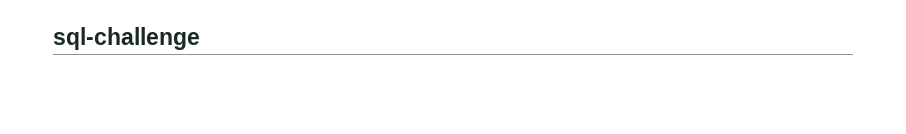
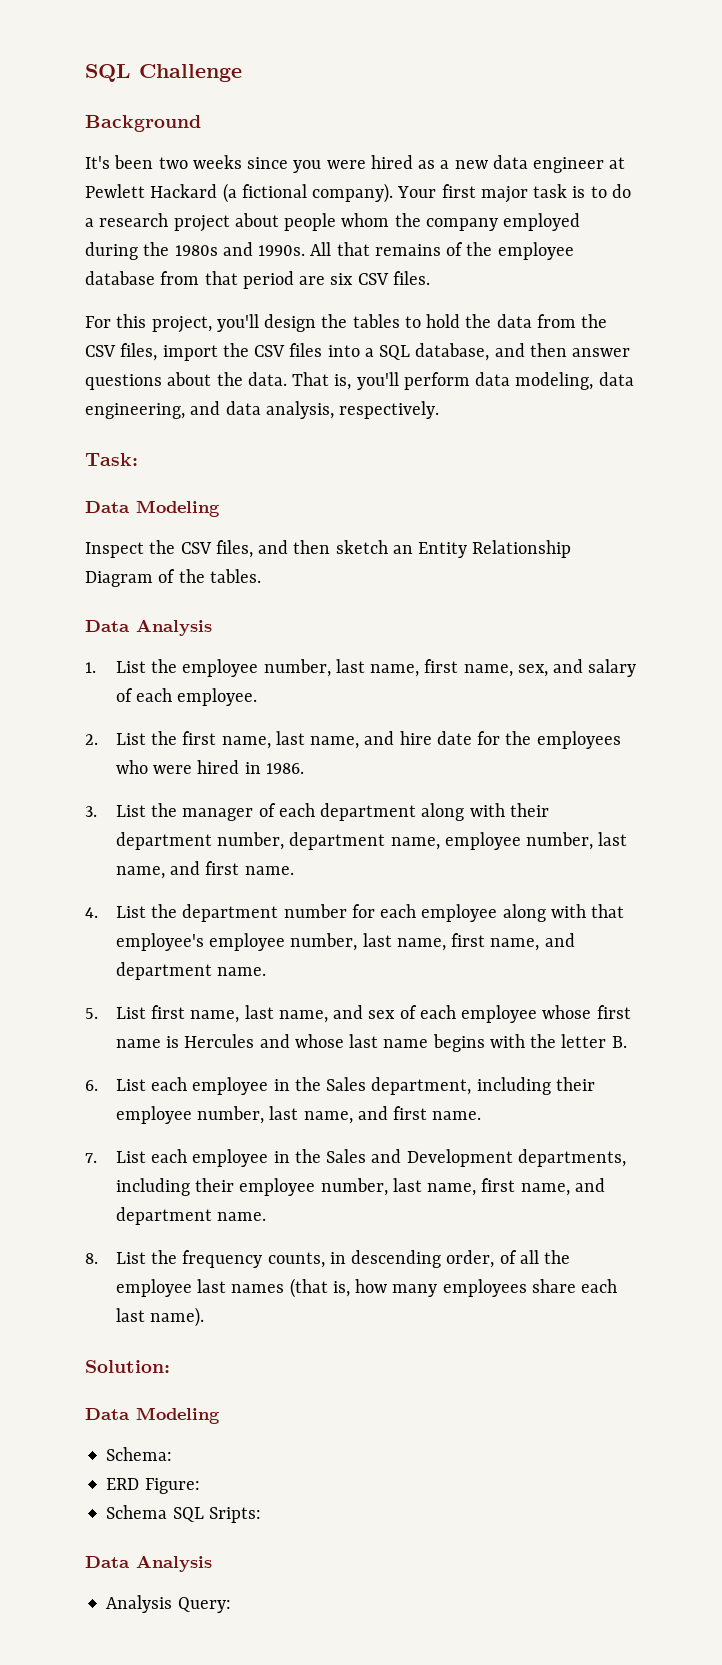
[53,27,200,50] sql-challenge -> [85,64,242,82] [85,115,201,132] [85,155,626,173] [85,183,631,203] [85,213,581,232] [85,242,574,260] [85,271,430,289] [85,314,608,333] [85,343,631,361] [85,372,634,390] [85,401,440,419] [85,453,138,466] [85,500,220,517] [85,540,572,558] [85,569,261,587] [85,619,212,636] [85,659,637,677] [115,688,258,706] [85,731,621,749] [115,760,304,774] [85,803,549,821] [115,832,628,850] [115,861,294,879] [85,904,625,922] [115,933,575,951] [115,962,267,980] [85,1005,631,1023] [115,1034,627,1052] [85,1077,595,1095] [115,1106,482,1124] [85,1149,626,1167] [115,1178,605,1196] [115,1207,267,1225] [85,1250,571,1268] [115,1278,618,1298] [115,1307,205,1327] [85,1360,170,1373] [85,1407,220,1424] [106,1447,173,1461] [106,1478,200,1494] [106,1505,261,1523] [85,1555,212,1572] [106,1595,231,1613] SQL Challenge // Background // It's been two weeks since you were hired as a new data engineer at Pewlett Hackard (a fictional company). Your first major task is to do a research project about people whom the company employed during the 1980s and 1990s. All that remains of the employee database from that period are six CSV files. // For this project, you'll design the tables to hold the data from the CSV files, import the CSV files into a SQL database, and then answer questions about the data. That is, you'll perform data modeling, data engineering, and data analysis, respectively. // Task: // Data Modeling // Inspect the CSV files, and then sketch an Entity Relationship Diagram of the tables. // Data Analysis // 1. List the employee number, last name, first name, sex, and salary of each employee. // 2. List the first name, last name, and hire date for the employees who were hired in 1986. // 3. List the manager of each department along with their department number, department name, employee number, last name, and first name. // 4. List the department number for each employee along with that employee's employee number, last name, first name, and department name. // 5. List first name, last name, and sex of each employee whose first name is Hercules and whose last name begins with the letter B. // 6. List each employee in the Sales department, including their employee number, last name, and first name. // 7. List each employee in the Sales and Development departments, including their employee number, last name, first name, and department name. // 8. List the frequency counts, in descending order, of all the employee last names (that is, how many employees share each last name). // Solution: // Data Modeling // Schema: // ERD Figure: // Schema SQL Sripts: // Data Analysis // Analysis Query:

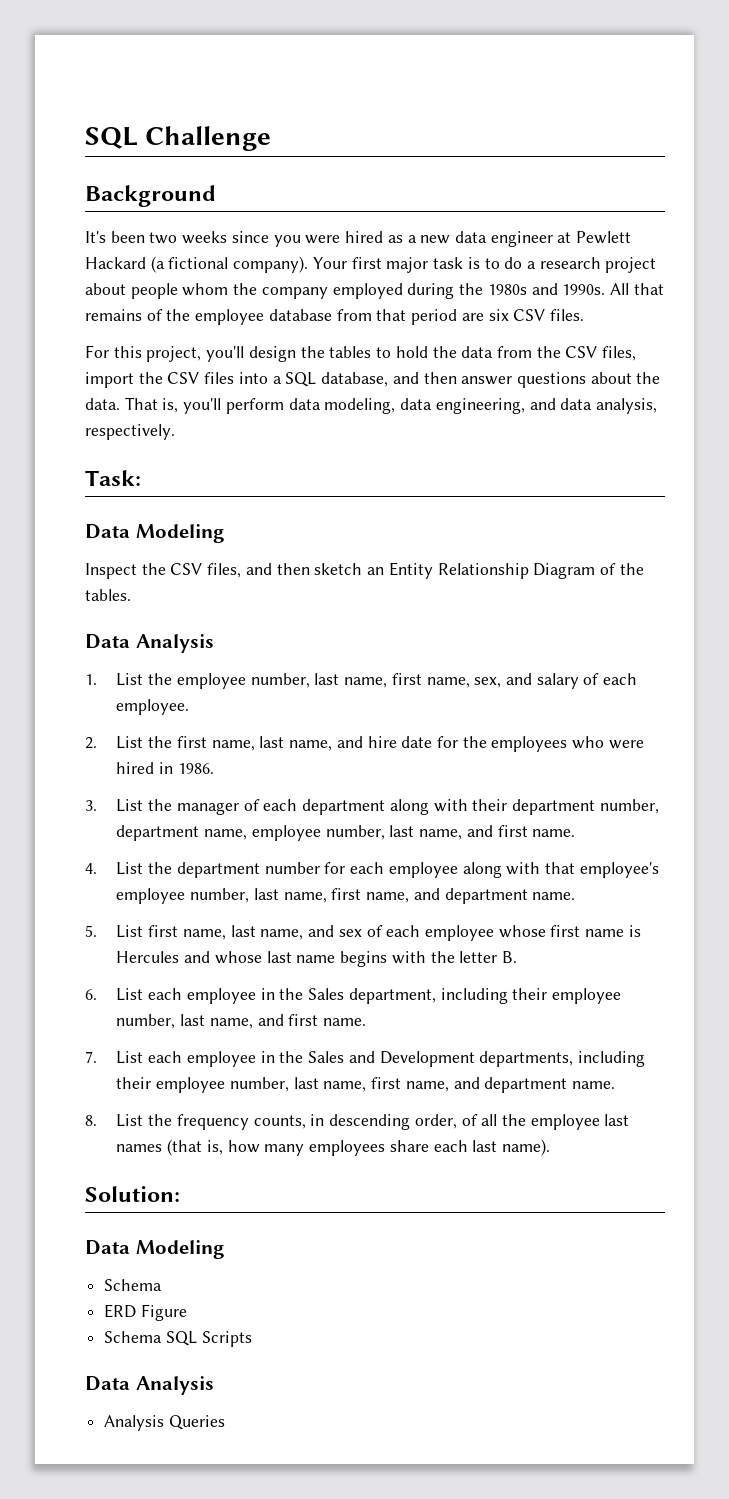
[106,1447,173,1461] Schema: -> [104,1279,163,1291] Schema
[144,1478,200,1494] Figure: -> [140,1304,187,1321] Figure
[208,1507,261,1523] Sripts: -> [201,1331,252,1347] Scripts
[177,1597,231,1613] Query: -> [168,1415,225,1430] Queries

